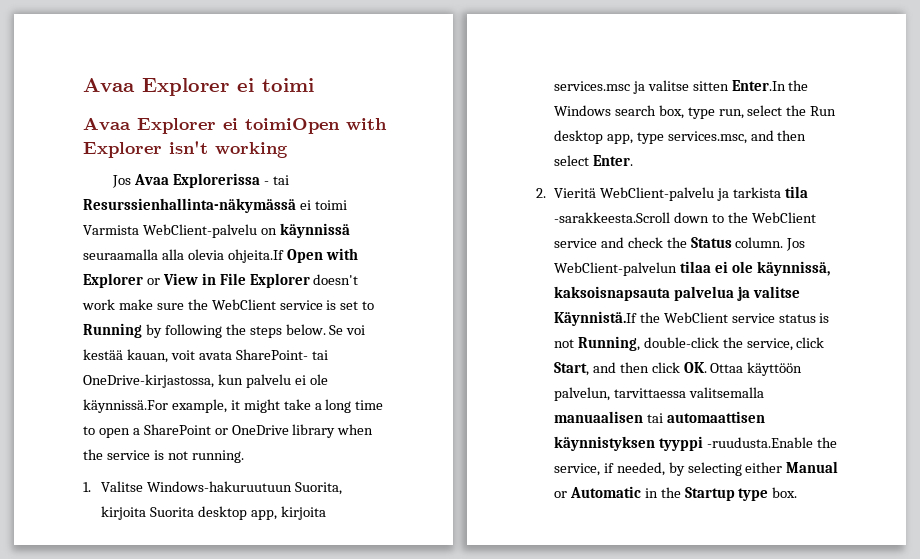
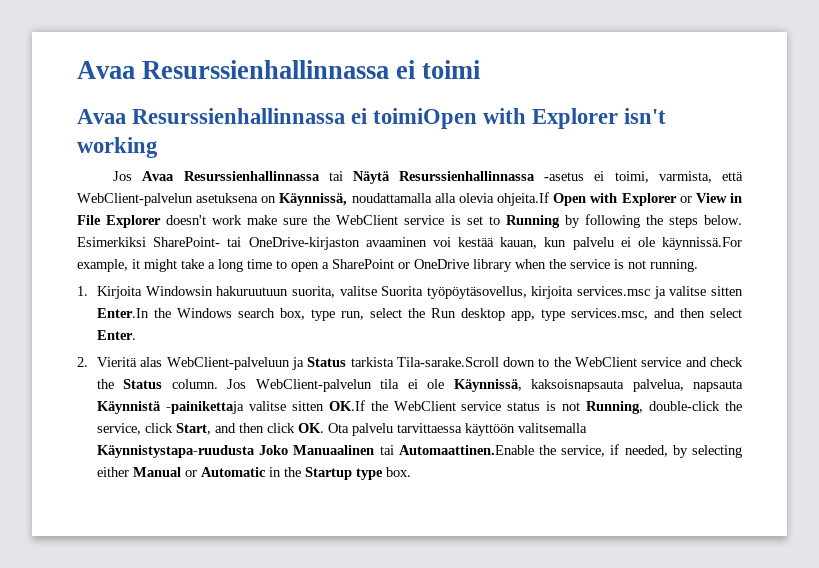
[83,78,229,96] Avaa Explorer -> [77,60,390,79] Avaa Resurssienhallinnassa
[137,118,216,134] Explorer -> [132,108,346,124] Resurssienhallinnassa
[173,173,290,188] [83,198,347,213] [83,223,350,238] [83,249,158,260] Explorerissa - tai Resurssienhallinta-näkymässä ei toimi Varmista WebClient-palvelu on käynnissä seuraamalla -> [183,171,743,184] [77,193,432,206] Resurssienhallinnassa tai Näytä Resurssienhallinnassa -asetus ei toimi, varmista, että WebClient-palvelun asetuksena on Käynnissä, noudattamalla
[329,325,366,335] [83,349,328,363] [83,374,214,388] Se voi kestää kauan, voit avata SharePoint- tai OneDrive-kirjastossa, -> [77,237,538,250] Esimerkiksi SharePoint- tai OneDrive-kirjaston avaaminen voi kestää kauan,
[100,481,342,495] [100,506,277,520] Valitse Windows-hakuruutuun Suorita, kirjoita Suorita desktop app, -> [96,286,527,299] Kirjoita Windowsin hakuruutuun suorita, valitse Suorita työpöytäsovellus,
[599,186,808,201] [553,212,670,223] WebClient-palvelu ja tarkista tila -sarakkeesta.Scroll -> [140,357,499,370] alas WebClient-palveluun ja Status tarkista Tila-sarake.Scroll
[679,261,830,276] [553,286,800,301] [553,311,637,326] tilaa ei ole käynnissä, kaksoisnapsauta palvelua ja valitse Käynnistä.If -> [380,379,743,392] [96,400,365,414] tila ei ole Käynnissä, kaksoisnapsauta palvelua, napsauta Käynnistä -painikettaja valitse sitten OK.If
[710,362,803,376] [553,387,764,401] [553,411,765,423] [553,436,813,451] Ottaa käyttöön palvelun, tarvittaessa valitsemalla manuaalisen tai automaattisen käynnistyksen tyyppi -ruudusta.Enable -> [327,423,587,436] [96,445,534,458] Ota palvelu tarvittaessa käyttöön valitsemalla Käynnistystapa-ruudusta Joko Manuaalinen tai Automaattinen.Enable

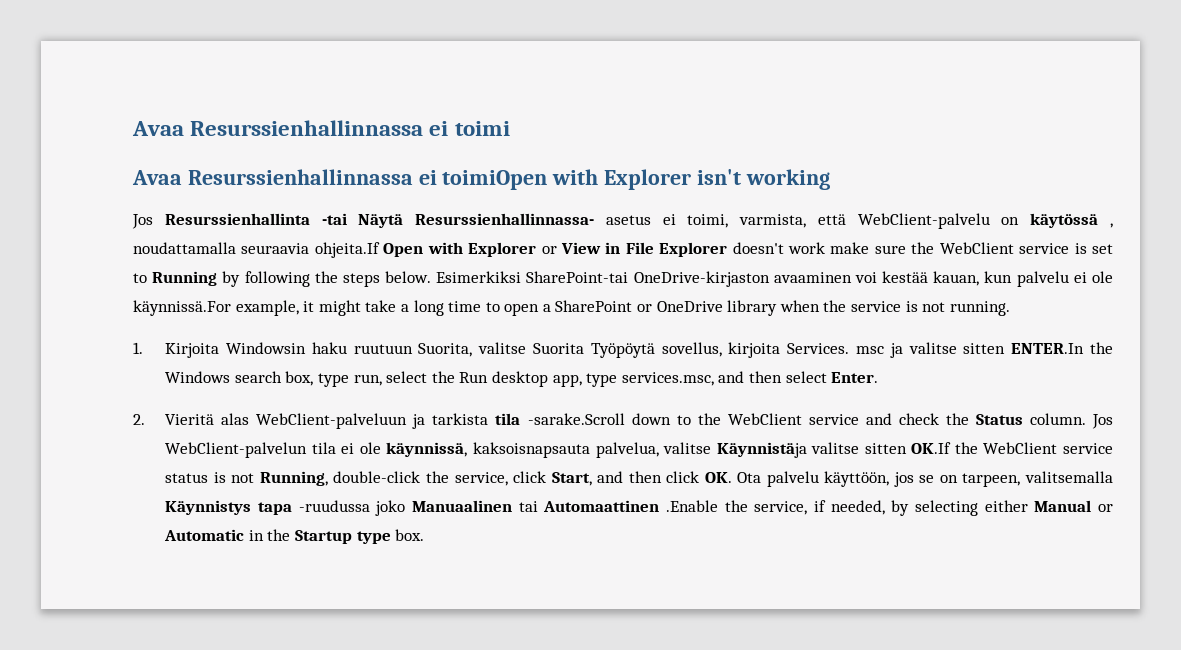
[142,171,743,184] [77,193,494,206] Avaa Resurssienhallinnassa tai Näytä Resurssienhallinnassa -asetus ei toimi, varmista, että WebClient-palvelun asetuksena on Käynnissä, noudattamalla alla olevia -> [164,213,1113,229] [133,242,310,254] Resurssienhallinta -tai Näytä Resurssienhallinnassa- asetus ei toimi, varmista, että WebClient-palvelu on käytössä , noudattamalla seuraavia
[153,237,242,247] SharePoint- tai -> [526,271,629,283] SharePoint-tai
[216,286,651,299] hakuruutuun suorita, valitse Suorita työpöytäsovellus, kirjoita services.msc -> [311,342,885,358] haku ruutuun Suorita, valitse Suorita Työpöytä sovellus, kirjoita Services. msc
[96,308,149,318] Enter.In -> [1011,343,1085,354] ENTER.In
[307,357,499,367] Status tarkista Tila-sarake.Scroll -> [432,413,625,425] tarkista tila -sarake.Scroll
[453,379,522,392] Käynnissä, -> [386,442,468,457] käynnissä,
[693,380,743,392] [96,401,244,414] napsauta Käynnistä -painikettaja -> [663,442,807,458] valitse Käynnistäja
[396,423,587,436] [96,445,534,458] tarvittaessa käyttöön valitsemalla Käynnistystapa-ruudusta Joko Manuaalinen tai Automaattinen.Enable -> [824,471,1113,487] [165,500,718,516] käyttöön, jos se on tarpeen, valitsemalla Käynnistys tapa -ruudussa joko Manuaalinen tai Automaattinen .Enable

